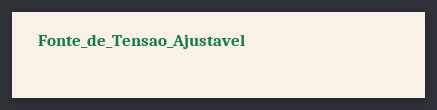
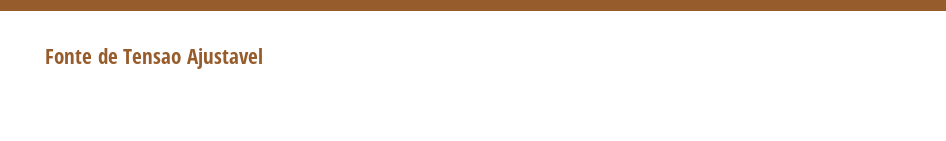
[38,34,245,49] Fonte_de_Tensao_Ajustavel -> [45,48,263,69] Fonte de Tensao Ajustavel

